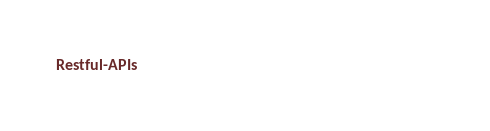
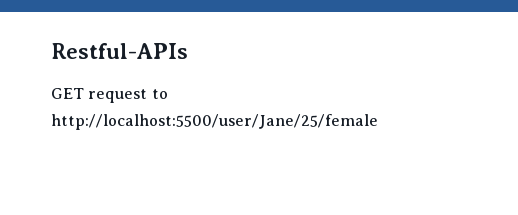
(137, 64) none -> [51,88,168,103] [51,114,378,130] // GET request to http://localhost:5500/user/Jane/25/female

